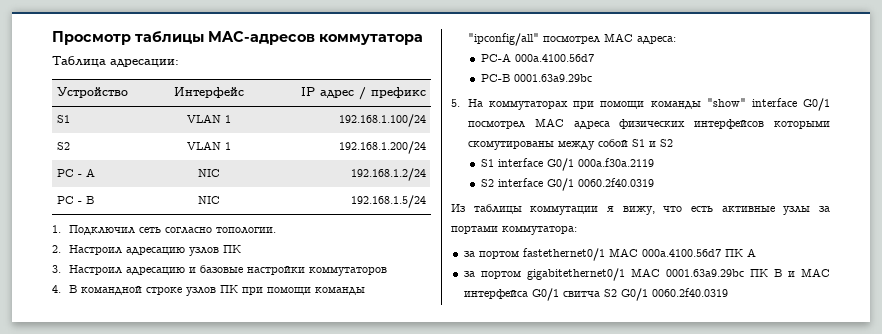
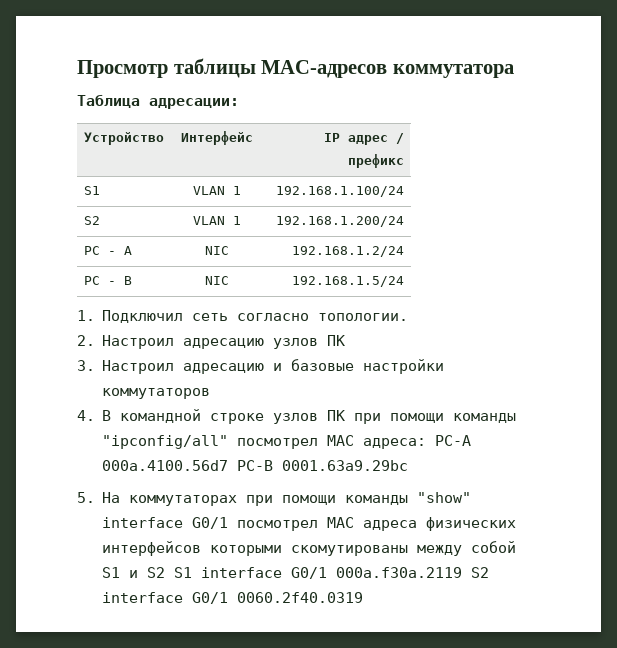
(676, 40) // -> (427, 443) none
(594, 58) // -> (229, 465) none
(673, 143) // -> (166, 572) none
(654, 162) // -> (463, 572) none
[451,204,830,215] [451,225,577,235] [463,248,756,261] [463,268,830,281] [463,288,728,301] // Из таблицы коммутации я вижу, что есть активные узлы за портами коммутатора: // за портом fastethernet0/1 MAC 000a.4100.56d7 ПК A // за портом gigabitethernet0/1 MAC 0001.63a9.29bc ПК B и MAC интерфейса G0/1 свитча S2 G0/1 0060.2f40.0319 -> (364, 597) none

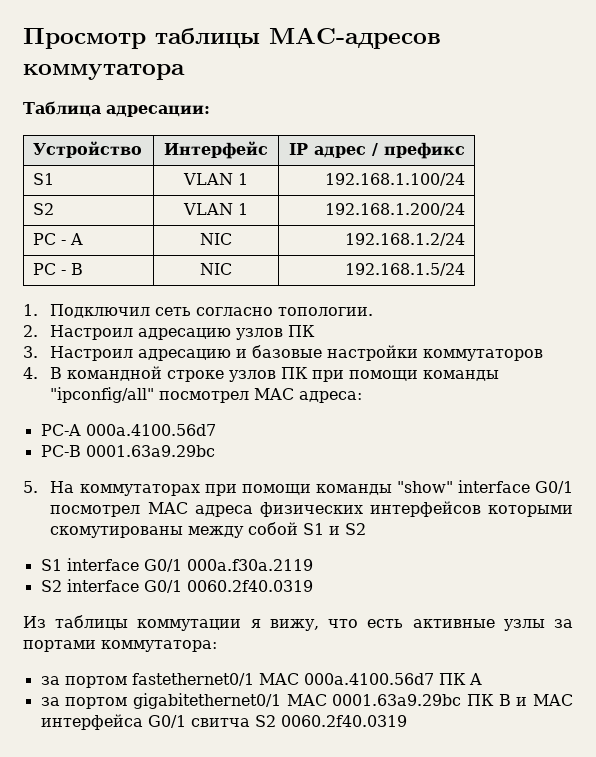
(427, 443) none -> (363, 397) //
(229, 465) none -> (216, 430) //
(166, 572) none -> (367, 529) //
(463, 572) none -> (313, 565) //
(364, 597) none -> [23,615,573,631] [23,640,217,652] [40,673,482,688] [40,693,573,709] [40,714,407,730] // Из таблицы коммутации я вижу, что есть активные узлы за портами коммутатора: // за портом fastethernet0/1 MAC 000a.4100.56d7 ПК A // за портом gigabitethernet0/1 MAC 0001.63a9.29bc ПК B и MAC интерфейса G0/1 свитча S2 0060.2f40.0319

